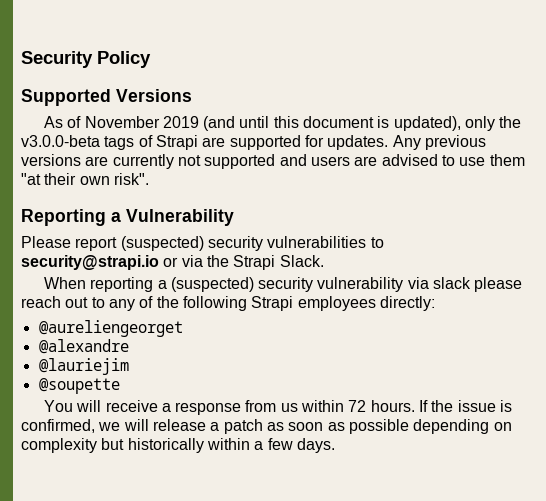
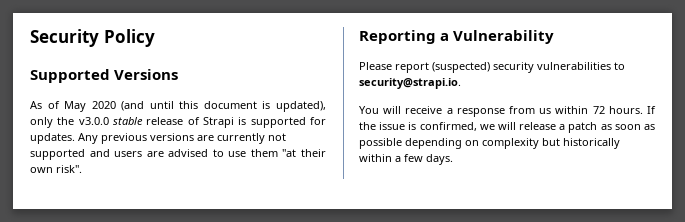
[84,116,199,128] November 2019 -> [64,101,116,112] May 2020
[21,135,135,150] v3.0.0-beta tags -> [78,117,184,125] v3.0.0 stable release
[202,137,226,147] are -> [238,117,247,125] is
[21,255,324,270] [43,277,523,292] [21,296,435,311] [38,320,183,337] [38,339,129,354] [38,358,129,375] [38,378,120,394] security@strapi.io or via the Strapi Slack. // When reporting a (suspected) security vulnerability via slack please reach out to any of the following Strapi employees directly: // @aureliengeorget // @alexandre // @lauriejim // @soupette -> [359,78,461,89] security@strapi.io.

